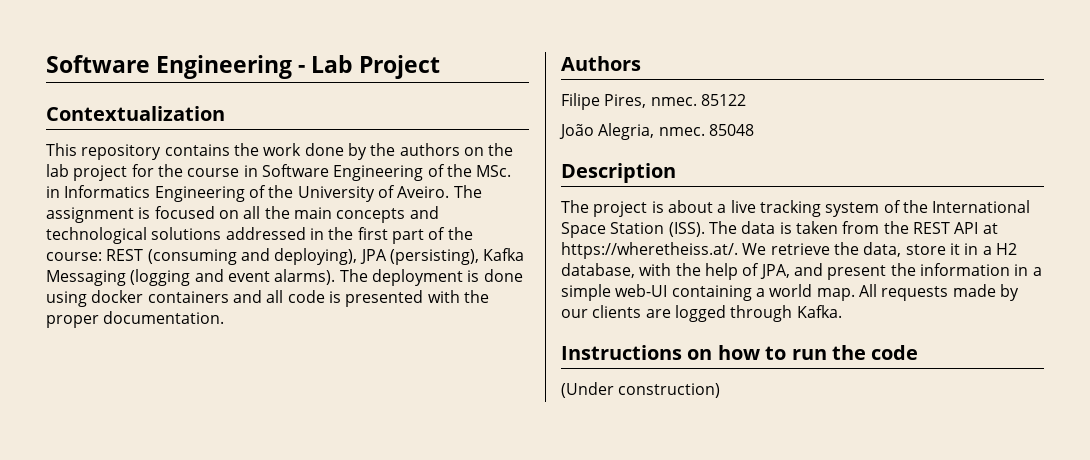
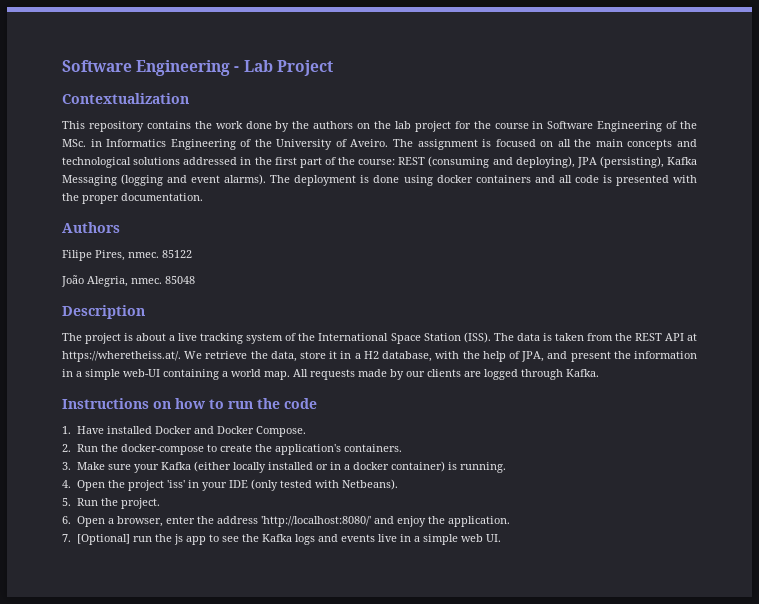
[561,382,721,398] (Under construction) -> [62,426,306,437] [62,444,402,455] [62,461,506,473] [62,479,398,491] [62,498,160,509] [62,516,510,527] [62,534,501,545] 1. Have installed Docker and Docker Compose. // 2. Run the docker-compose to create the application's containers. // 3. Make sure your Kafka (either locally installed or in a docker container) is running. // 4. Open the project 'iss' in your IDE (only tested with Netbeans). // 5. Run the project. // 6. Open a browser, enter the address 'http://localhost:8080/' and enjoy the application. // 7. [Optional] run the js app to see the Kafka logs and events live in a simple web UI.

